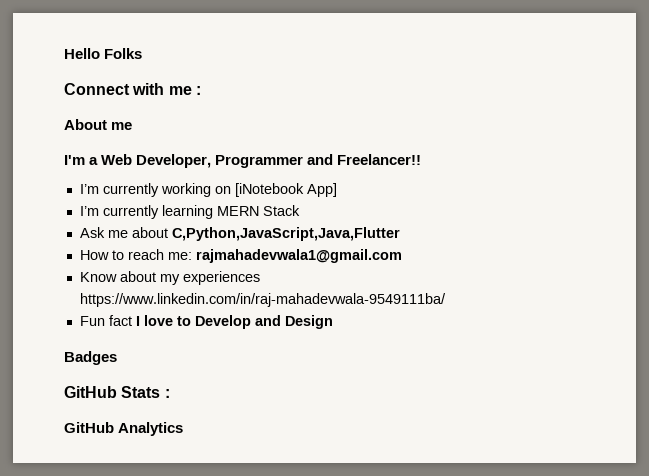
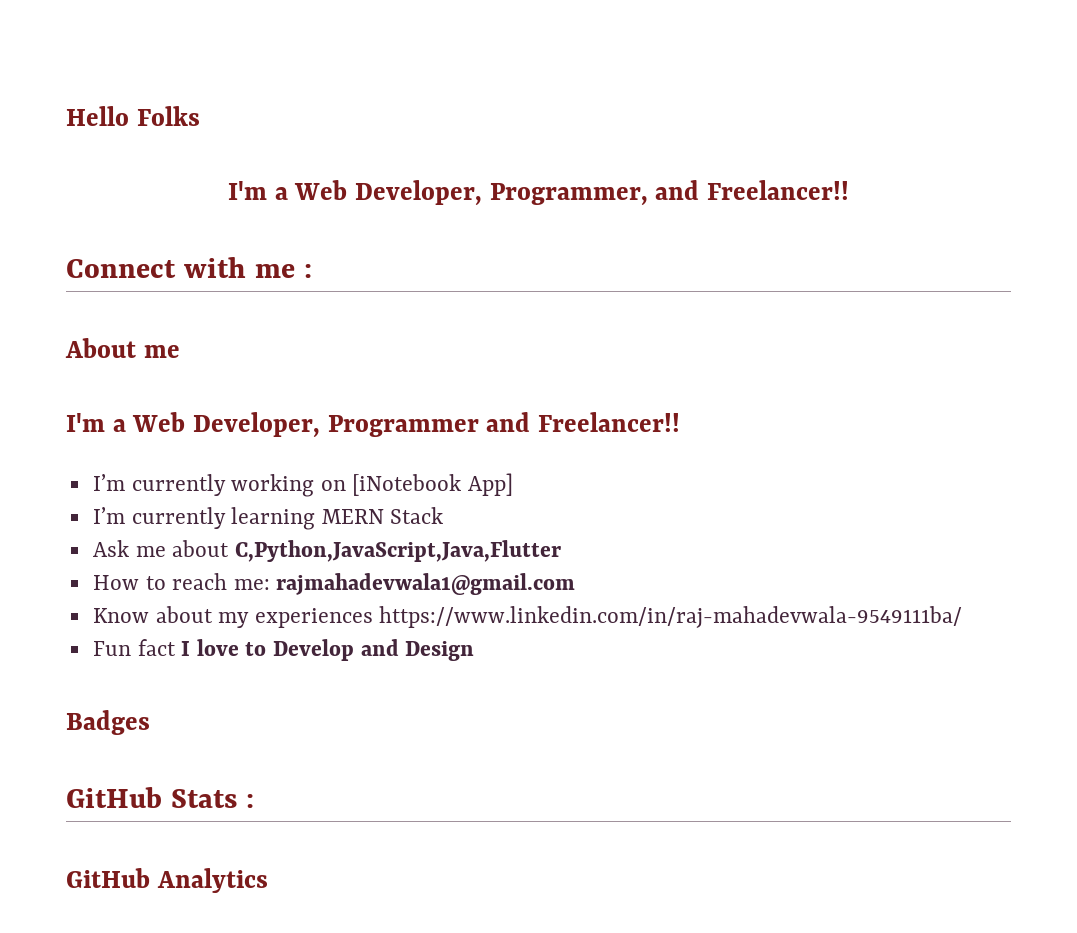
(143, 53) none -> [227,180,850,206] // I'm a Web Developer, Programmer, and Freelancer!!

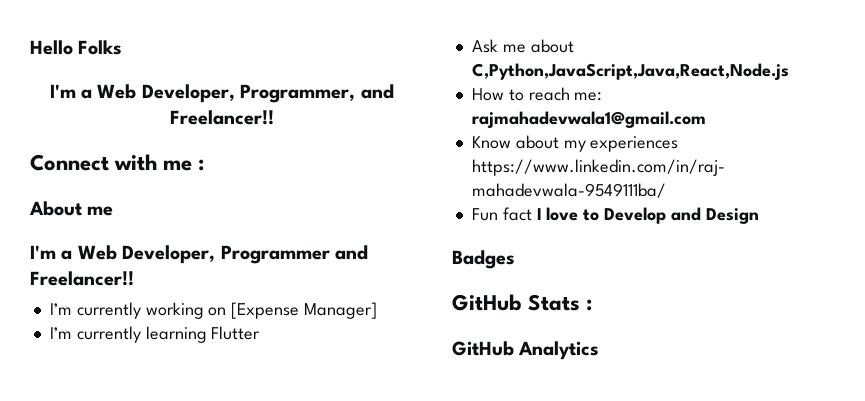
[352,473,514,496] [iNotebook App] -> [231,302,378,319] [Expense Manager]
[321,507,444,524] MERN Stack -> [211,326,261,340] Flutter
[234,540,561,562] C,Python,JavaScript,Java,Flutter -> [471,63,789,80] C,Python,JavaScript,Java,React,Node.js

